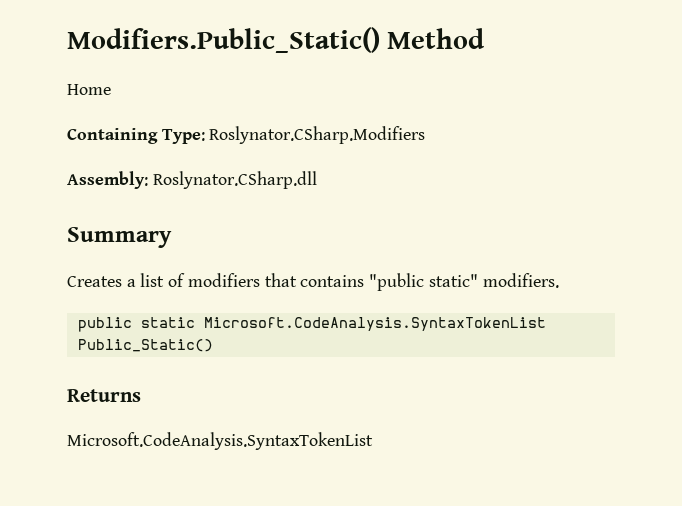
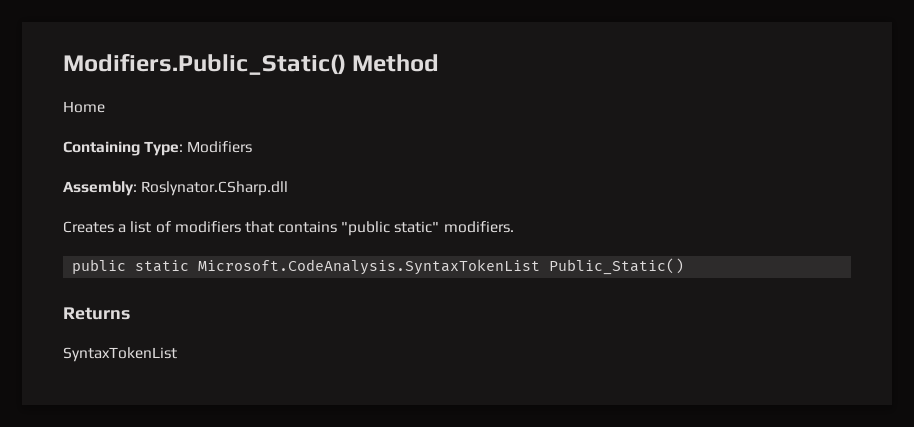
[209,126,426,144] Roslynator.CSharp.Modifiers -> [187,141,253,153] Modifiers
[67,227,172,248] // Summary -> (289, 188) none
[67,432,373,450] Microsoft.CodeAnalysis.SyntaxTokenList -> [63,347,177,362] SyntaxTokenList

